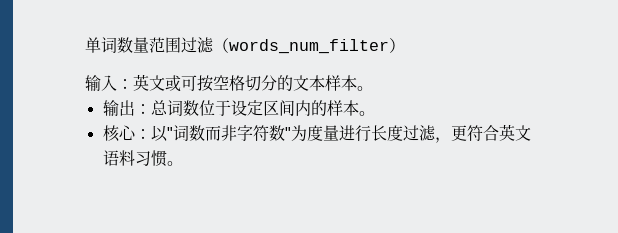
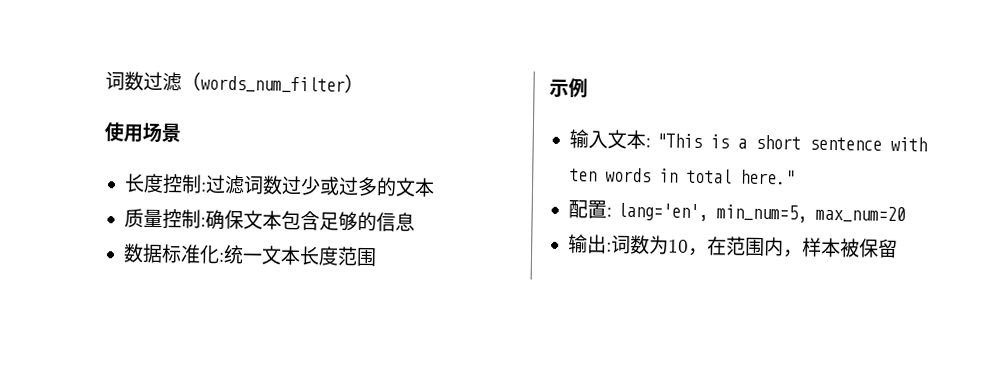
[85,37,181,53] 单词数量范围 -> [105,71,144,91] 词数
[85,74,373,92] [102,100,375,116] [102,124,531,143] [102,150,183,167] 输入：英文或可按空格切分的文本样本。 // 输出：总词数位于设定区间内的样本。 // 核心：以"词数而非字符数"为度量进行长度过滤，更符合英文语料习惯。 -> [104,122,181,143] [123,173,435,198] [123,208,415,232] [122,243,377,267] [549,78,588,98] [568,129,927,152] [568,167,795,185] [567,200,906,224] [567,234,898,259] 使用场景 // 长度控制:过滤词数过少或过多的文本 // 质量控制:确保文本包含足够的信息 // 数据标准化:统一文本长度范围 // 示例 // 输入文本: "This is a short sentence with ten words in total here." // 配置: lang='en', min_num=5, max_num=20 // 输出:词数为10，在范围内，样本被保留

